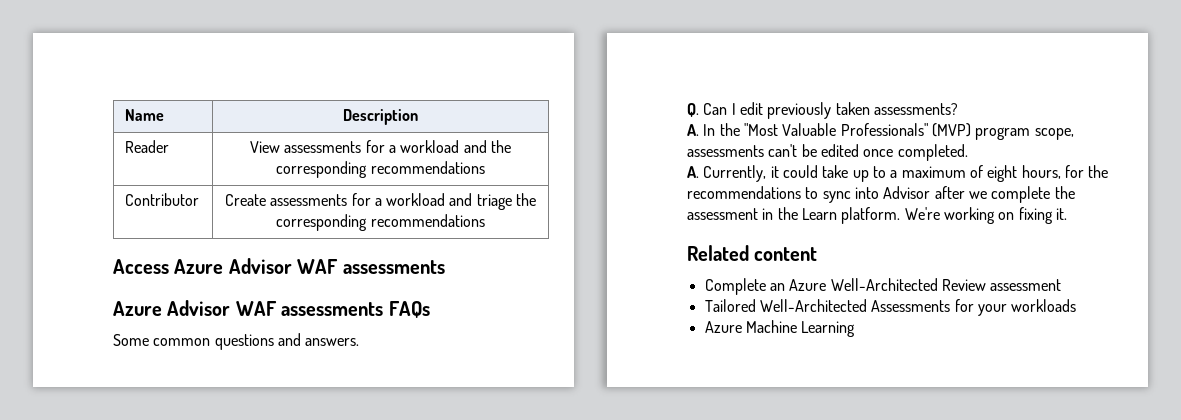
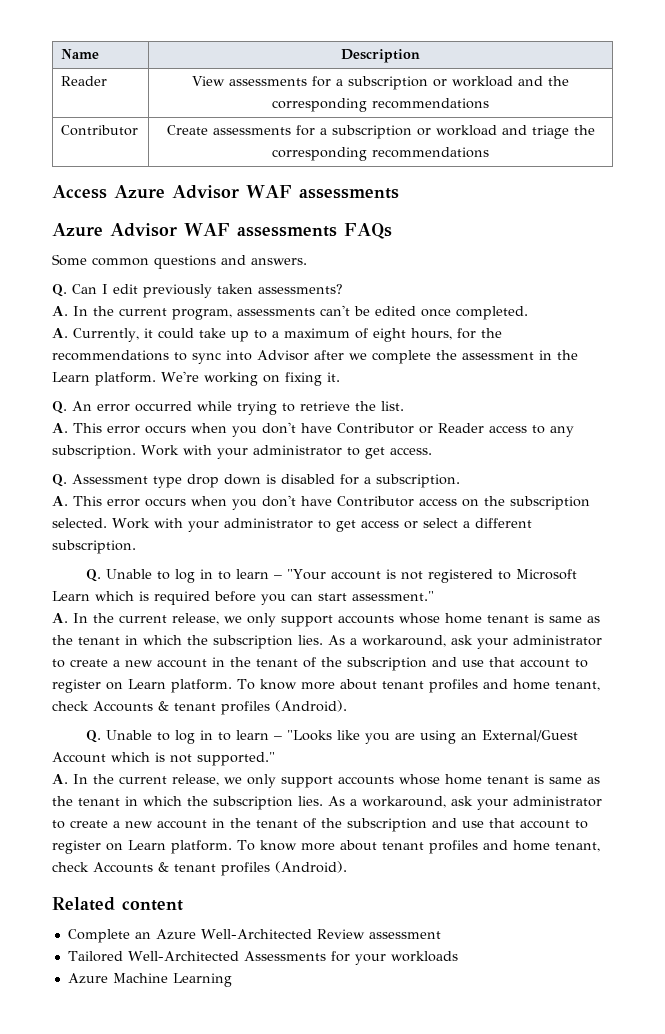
(396, 149) none -> [348,76,447,90] subscription or
(382, 202) none -> [331,125,431,139] subscription or
[743,123,1074,140] "Most Valuable Professionals" (MVP) program scope, -> [119,308,232,320] current program,
(1067, 214) none -> [52,401,404,415] [52,422,574,437] [52,445,432,459] [52,474,460,488] [52,495,590,510] [52,518,532,532] [52,540,136,554] [86,569,578,583] [52,591,434,605] [52,613,600,627] [52,635,602,649] [52,657,588,671] [52,679,600,693] [52,700,347,715] [86,730,579,744] [52,752,275,766] [52,774,600,788] [52,796,602,810] [52,818,588,832] [52,840,600,854] [52,861,347,876] // Q. An error occurred while trying to retrieve the list. // A. This error occurs when you don't have Contributor or Reader access to any subscription. Work with your administrator to get access. // Q. Assessment type drop down is disabled for a subscription. // A. This error occurs when you don't have Contributor access on the subscription selected. Work with your administrator to get access or select a different subscription. // Q. Unable to log in to learn – "Your account is not registered to Microsoft Learn which is required before you can start assessment." // A. In the current release, we only support accounts whose home tenant is same as the tenant in which the subscription lies. As a workaround, ask your administrator to create a new account in the tenant of the subscription and use that account to register on Learn platform. To know more about tenant profiles and home tenant, check Accounts & tenant profiles (Android). // Q. Unable to log in to learn – "Looks like you are using an External/Guest Account which is not supported." // A. In the current release, we only support accounts whose home tenant is same as the tenant in which the subscription lies. As a workaround, ask your administrator to create a new account in the tenant of the subscription and use that account to register on Learn platform. To know more about tenant profiles and home tenant, check Accounts & tenant profiles (Android).

